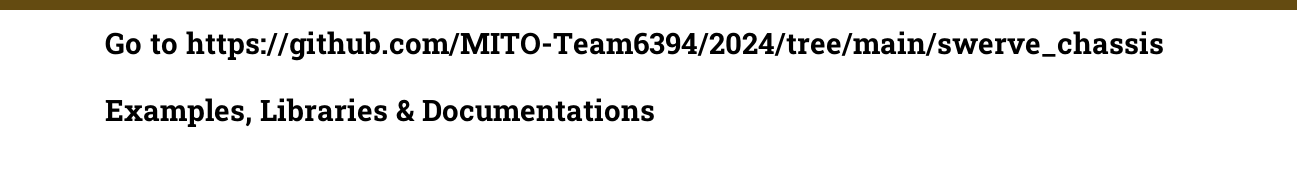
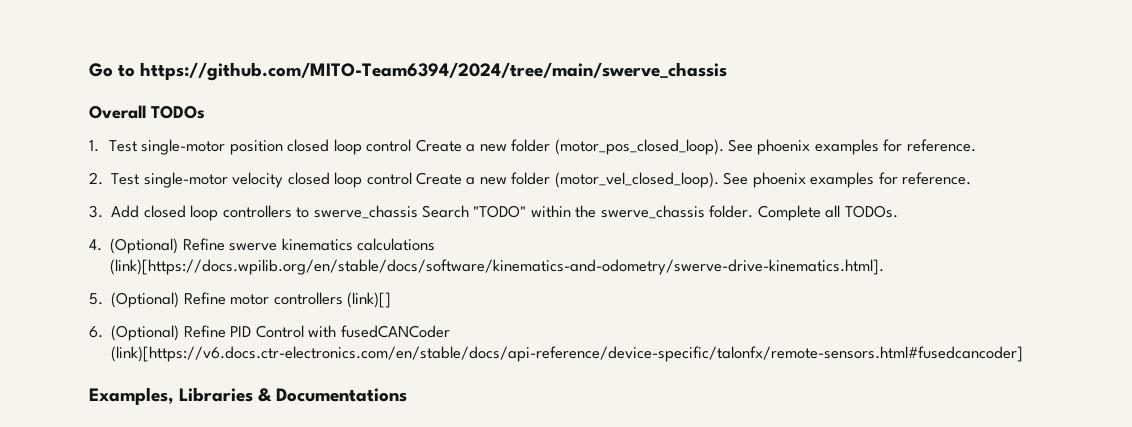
(1164, 46) none -> [89,105,205,119] [89,139,976,155] [89,172,972,188] [89,205,898,221] [89,238,436,254] [110,259,885,275] [89,292,392,308] [89,325,450,341] [111,346,1024,362] // Overall TODOs // 1. Test single-motor position closed loop control Create a new folder (motor_pos_closed_loop). See phoenix examples for reference. // 2. Test single-motor velocity closed loop control Create a new folder (motor_vel_closed_loop). See phoenix examples for reference. // 3. Add closed loop controllers to swerve_chassis Search "TODO" within the swerve_chassis folder. Complete all TODOs. // 4. (Optional) Refine swerve kinematics calculations (link)[https://docs.wpilib.org/en/stable/docs/software/kinematics-and-odometry/swerve-drive-kinematics.html]. // 5. (Optional) Refine motor controllers (link)[] // 6. (Optional) Refine PID Control with fusedCANCoder (link)[https://v6.docs.ctr-electronics.com/en/stable/docs/api-reference/device-specific/talonfx/remote-sensors.html#fusedcancoder]

